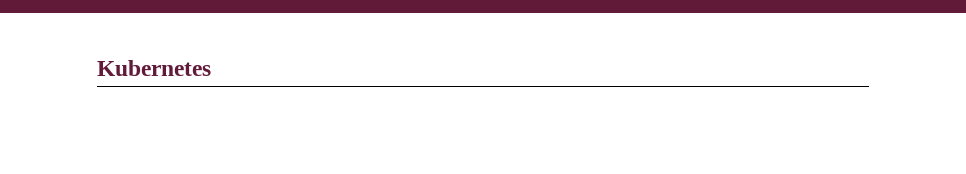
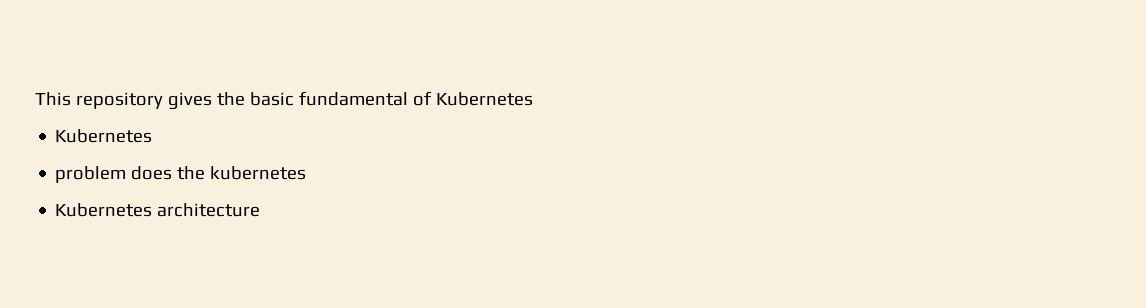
[97,60,211,76] Kubernetes -> [35,91,533,110] [55,129,153,143] [55,166,307,183] [55,203,261,217] This repository gives the basic fundamental of Kubernetes // Kubernetes // problem does the kubernetes // Kubernetes architecture

